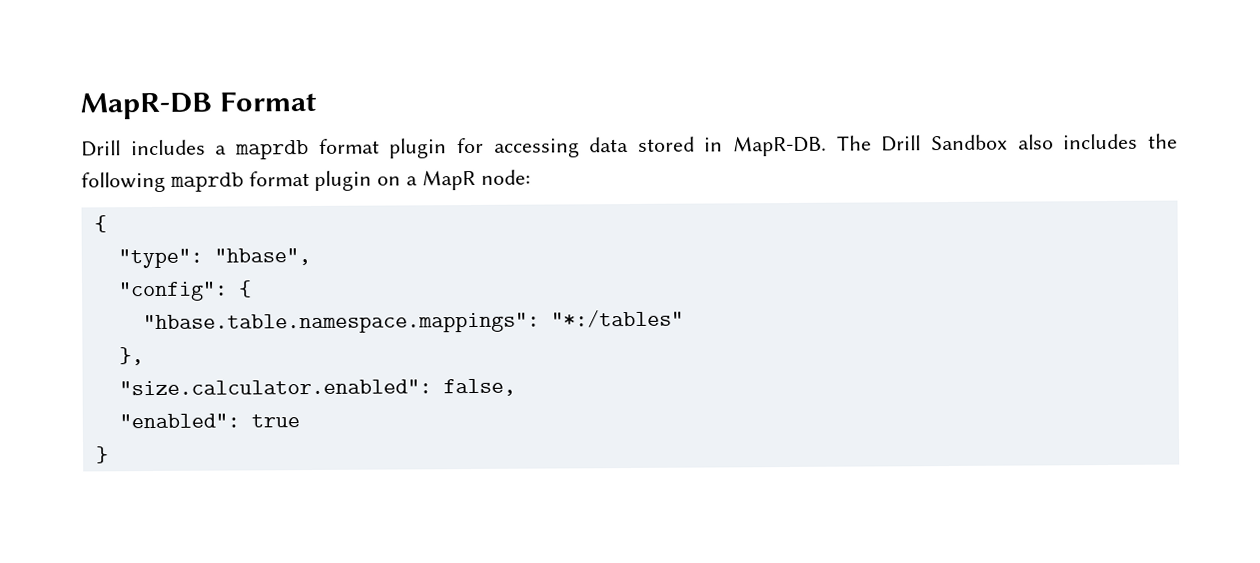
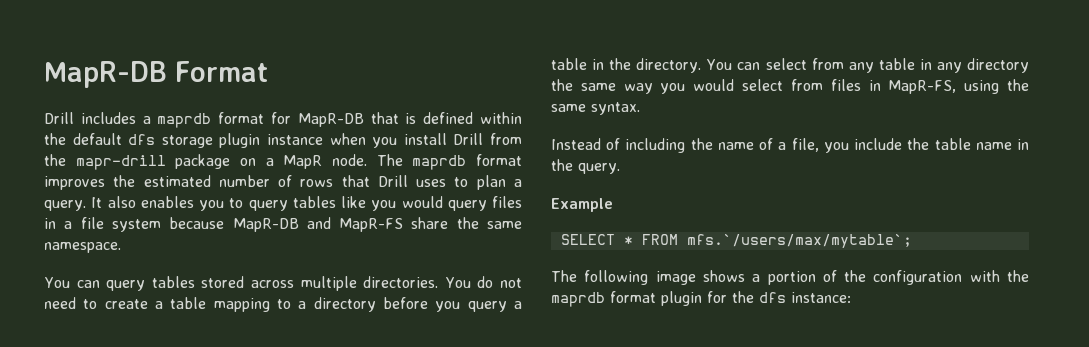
[389,133,1178,159] [81,169,531,193] [93,215,107,233] [117,248,311,269] [117,280,252,302] [142,309,684,335] [118,347,144,366] [118,378,516,397] [118,413,300,429] [95,446,109,464] plugin for accessing data stored in MapR-DB. The Drill Sandbox also includes the following maprdb format plugin on a MapR node: // { // "type": "hbase", // "config": { // "hbase.table.namespace.mappings": "*:/tables" // }, // "size.calculator.enabled": false, // "enabled": true // } -> [271,112,522,127] [44,133,523,148] [44,154,522,170] [44,175,522,190] [44,196,522,211] [44,217,522,232] [44,242,121,253] [44,276,522,291] [44,297,522,312] [551,58,1029,73] [551,79,1029,94] [551,102,640,115] [551,138,1029,153] [551,159,620,174] [551,198,613,212] [560,234,912,248] [551,270,1029,285] [551,291,851,307] for MapR-DB that is defined within the default dfs storage plugin instance when you install Drill from the mapr-drill package on a MapR node. The maprdb format improves the estimated number of rows that Drill uses to plan a query. It also enables you to query tables like you would query files in a file system because MapR-DB and MapR-FS share the same namespace. // You can query tables stored across multiple directories. You do not need to create a table mapping to a directory before you query a table in the directory. You can select from any table in any directory the same way you would select from files in MapR-FS, using the same syntax. // Instead of including the name of a file, you include the table name in the query. // Example // SELECT * FROM mfs.`/users/max/mytable`; // The following image shows a portion of the configuration with the maprdb format plugin for the dfs instance:

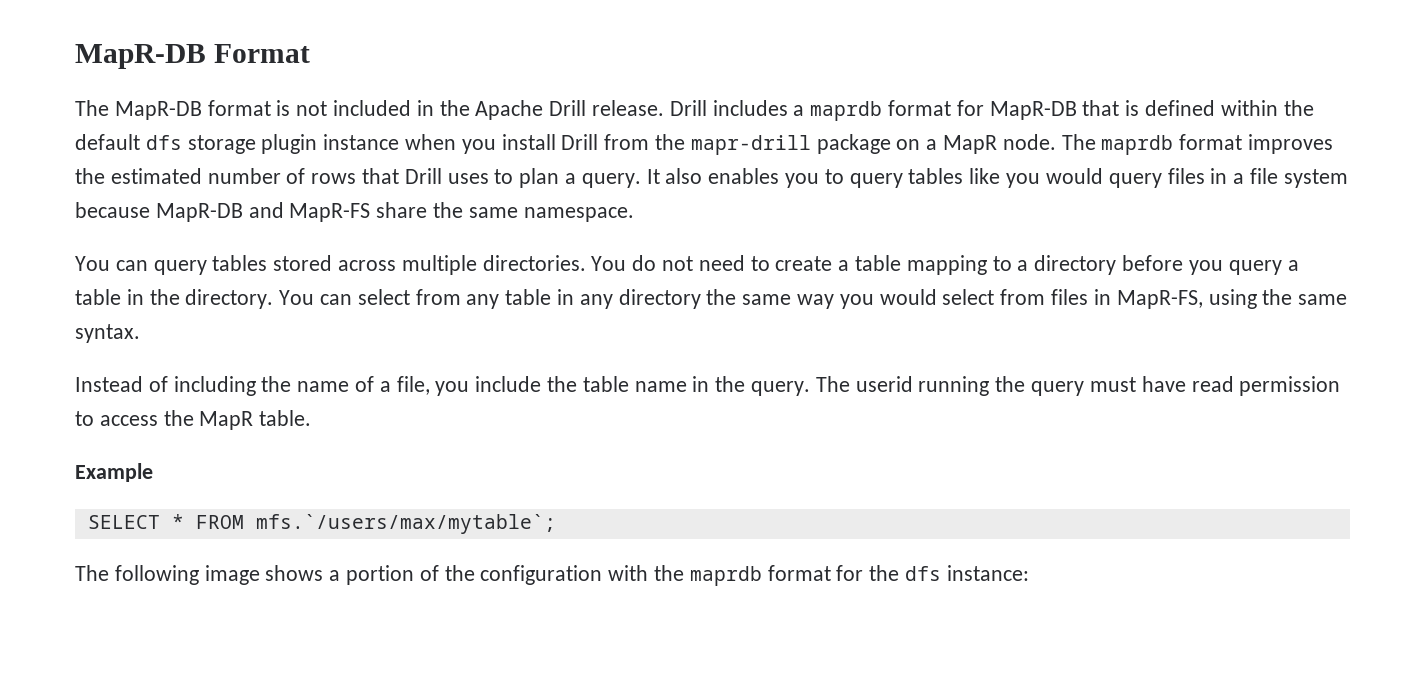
(268, 71) none -> [75,100,665,120] The MapR-DB format is not included in the Apache Drill release.
(620, 168) none -> [815,376,1341,396] [75,410,312,430] The userid running the query must have read permission to access the MapR table.
[661,291,702,306] plugin -> (831, 573) none

